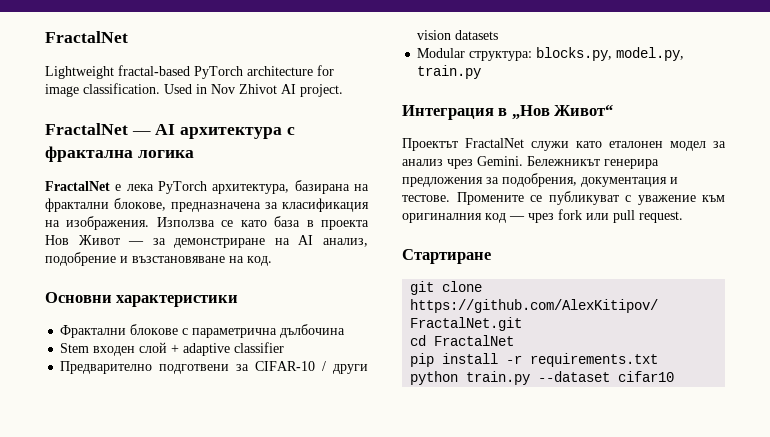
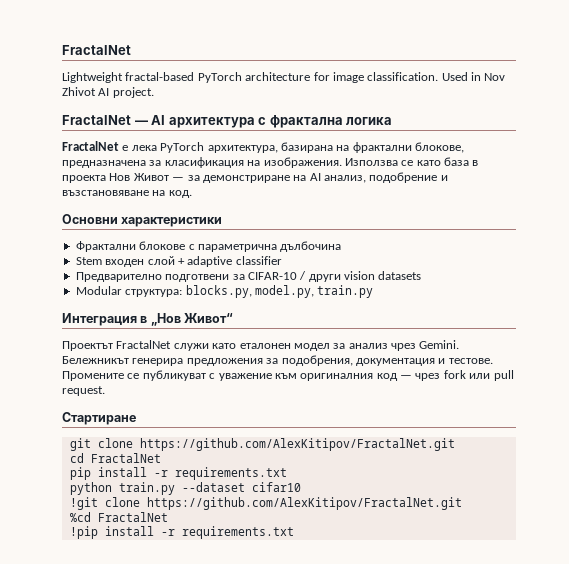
(675, 376) none -> [69,497,462,510] [69,512,168,522] [69,526,294,539] // !git clone https://github.com/AlexKitipov/FractalNet.git // %cd FractalNet // !pip install -r requirements.txt

